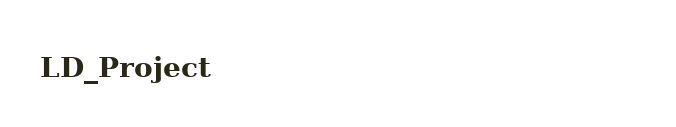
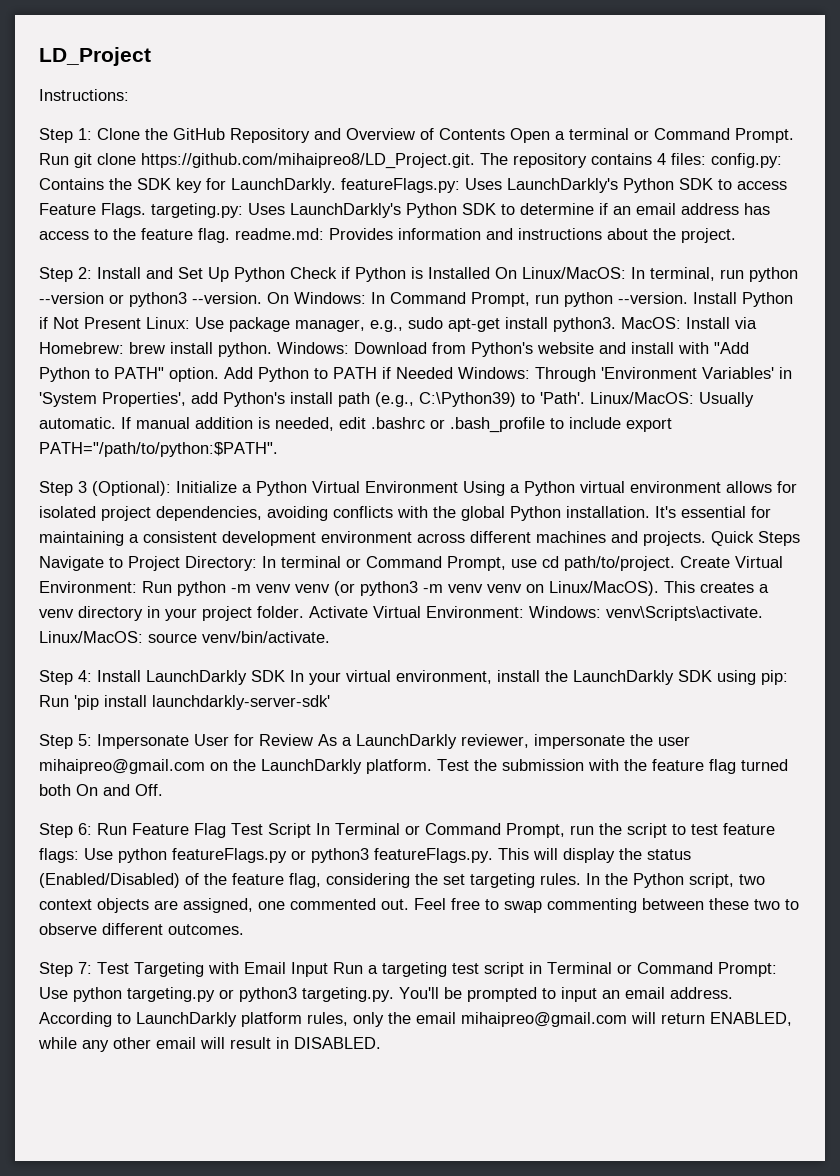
(211, 70) none -> [39,89,129,101] [39,128,794,143] [39,153,782,169] [39,178,787,193] [39,203,770,218] [39,228,736,243] [39,267,798,282] [39,292,793,307] [39,317,757,332] [39,342,749,357] [39,367,792,382] [39,392,754,407] [39,417,672,433] [39,442,278,457] [39,481,797,496] [39,506,771,521] [39,531,800,546] [39,556,783,571] [39,581,769,596] [39,606,763,621] [39,631,330,643] [39,670,788,685] [39,695,330,710] [39,734,690,749] [39,759,788,774] [39,784,163,796] [39,823,775,838] [39,848,691,863] [39,873,765,888] [39,898,799,913] [39,923,244,935] [39,962,777,977] [39,987,733,1002] [39,1012,792,1027] [38,1037,381,1052] // Instructions: // Step 1: Clone the GitHub Repository and Overview of Contents Open a terminal or Command Prompt. Run git clone https://github.com/mihaipreo8/LD_Project.git. The repository contains 4 files: config.py: Contains the SDK key for LaunchDarkly. featureFlags.py: Uses LaunchDarkly's Python SDK to access Feature Flags. targeting.py: Uses LaunchDarkly's Python SDK to determine if an email address has access to the feature flag. readme.md: Provides information and instructions about the project. // Step 2: Install and Set Up Python Check if Python is Installed On Linux/MacOS: In terminal, run python --version or python3 --version. On Windows: In Command Prompt, run python --version. Install Python if Not Present Linux: Use package manager, e.g., sudo apt-get install python3. MacOS: Install via Homebrew: brew install python. Windows: Download from Python's website and install with "Add Python to PATH" option. Add Python to PATH if Needed Windows: Through 'Environment Variables' in 'System Properties', add Python's install path (e.g., C:\Python39) to 'Path'. Linux/MacOS: Usually automatic. If manual addition is needed, edit .bashrc or .bash_profile to include export PATH="/path/to/python:$PATH". // Step 3 (Optional): Initialize a Python Virtual Environment Using a Python virtual environment allows for isolated project dependencies, avoiding conflicts with the global Python installation. It's essential for maintaining a consistent development environment across different machines and projects. Quick Steps Navigate to Project Directory: In terminal or Command Prompt, use cd path/to/project. Create Virtual Environment: Run python -m venv venv (or python3 -m venv venv on Linux/MacOS). This creates a venv directory in your project folder. Activate Virtual Environment: Windows: venv\Scripts\activate. Linux/MacOS: source venv/bin/activate. // Step 4: Install LaunchDarkly SDK In your virtual environment, install the LaunchDarkly SDK using pip: Run 'pip install launchdarkly-server-sdk' // Step 5: Impersonate User for Review As a LaunchDarkly reviewer, impersonate the user mihaipreo@gmail.com on the LaunchDarkly platform. Test the submission with the feature flag turned both On and Off. // Step 6: Run Feature Flag Test Script In Terminal or Command Prompt, run the script to test feature flags: Use python featureFlags.py or python3 featureFlags.py. This will display the status (Enabled/Disabled) of the feature flag, considering the set targeting rules. In the Python script, two context objects are assigned, one commented out. Feel free to swap commenting between these two to observe different outcomes. // Step 7: Test Targeting with Email Input Run a targeting test script in Terminal or Command Prompt: Use python targeting.py or python3 targeting.py. You'll be prompted to input an email address. According to LaunchDarkly platform rules, only the email mihaipreo@gmail.com will return ENABLED, while any other email will result in DISABLED.

